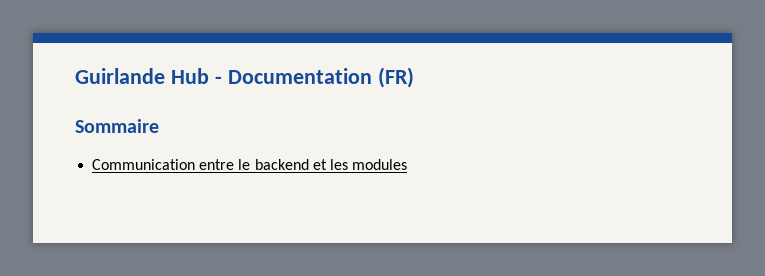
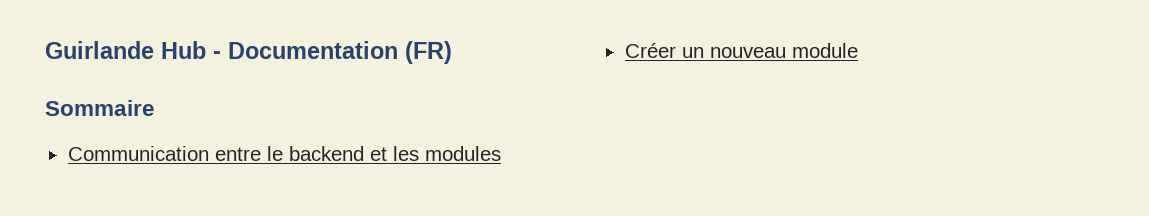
(408, 164) none -> [624,43,858,58] // Créer un nouveau module

